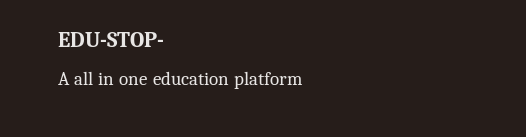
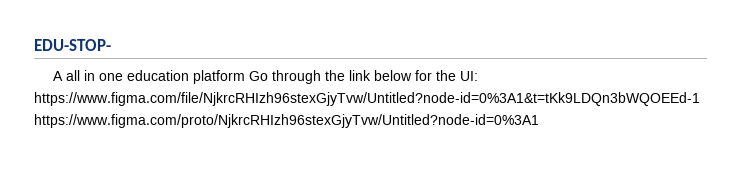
(303, 80) none -> [248,70,478,84] [34,92,700,106] [34,114,539,128] Go through the link below for the UI: https://www.figma.com/file/NjkrcRHIzh96stexGjyTvw/Untitled?node-id=0%3A1&t=tKk9LDQn3bWQOEEd-1 https://www.figma.com/proto/NjkrcRHIzh96stexGjyTvw/Untitled?node-id=0%3A1

